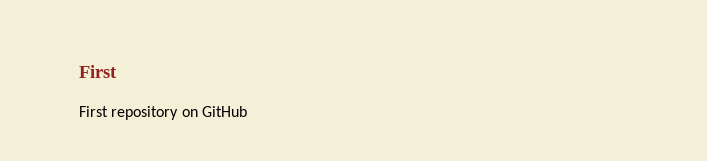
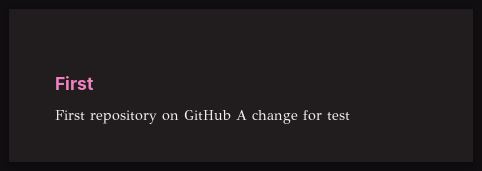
(247, 111) none -> [236,110,350,124] A change for test

